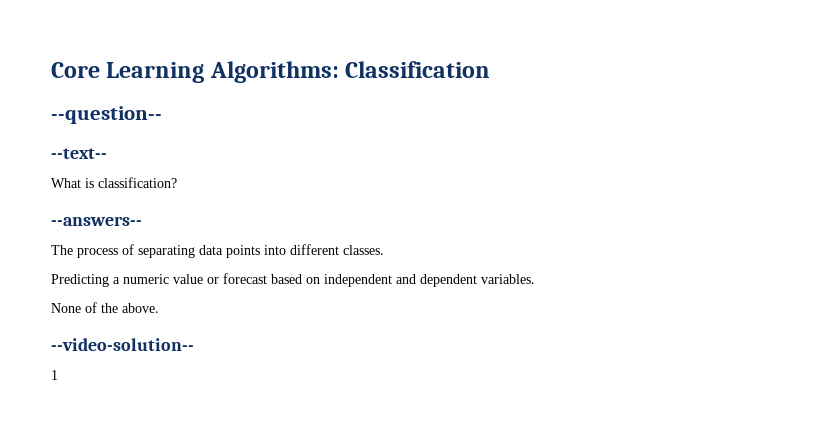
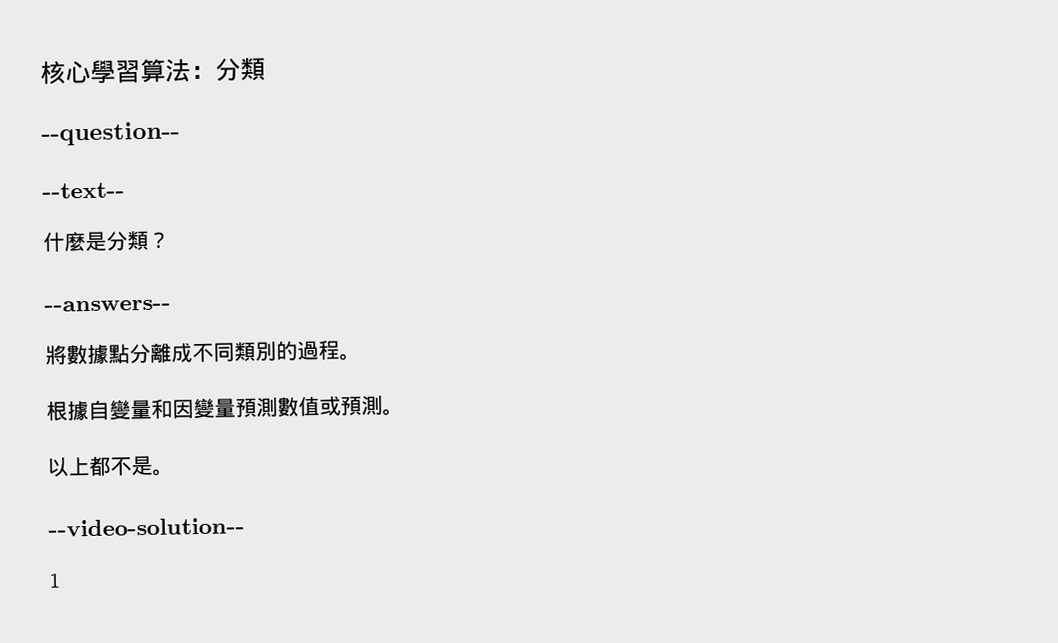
[51,61,491,83] [51,106,162,124] [51,148,107,159] [51,177,177,188] [51,216,142,226] [51,244,384,258] [51,273,535,287] [51,302,159,313] Core Learning Algorithms: Classification // --question-- // --text-- // What is classification? // --answers-- // The process of separating data points into different classes. // Predicting a numeric value or forecast based on independent and dependent variables. // None of the above. -> [40,56,266,85] [41,121,180,146] [42,182,125,199] [43,230,170,253] [44,299,171,312] [45,340,361,366] [46,395,404,421] [47,455,174,477] 核心學習算法：分類 // --question-- // --text-- // 什麼是分類？ // --answers-- // 將數據點分離成不同類別的過程。 // 根據自變量和因變量預測數值或預測。 // 以上都不是。

